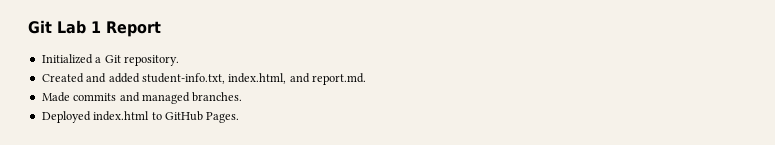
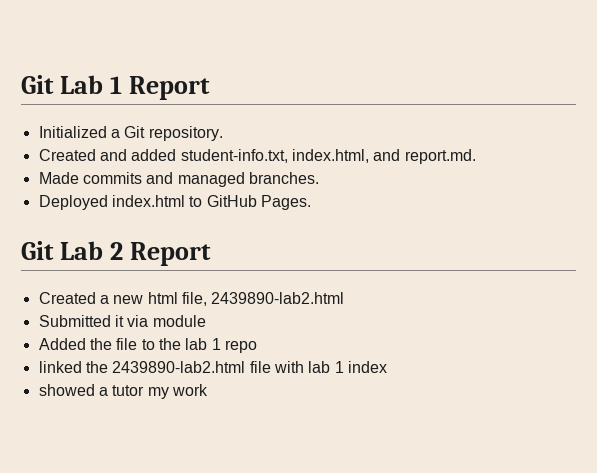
(240, 117) none -> [21,241,211,266] [38,292,345,306] [38,315,206,327] [38,338,257,353] [38,361,387,373] [38,384,208,399] // Git Lab 2 Report // Created a new html file, 2439890-lab2.html // Submitted it via module // Added the file to the lab 1 repo // linked the 2439890-lab2.html file with lab 1 index // showed a tutor my work

